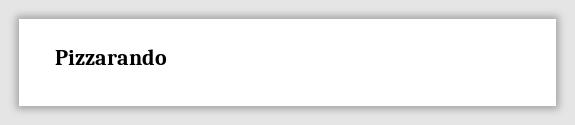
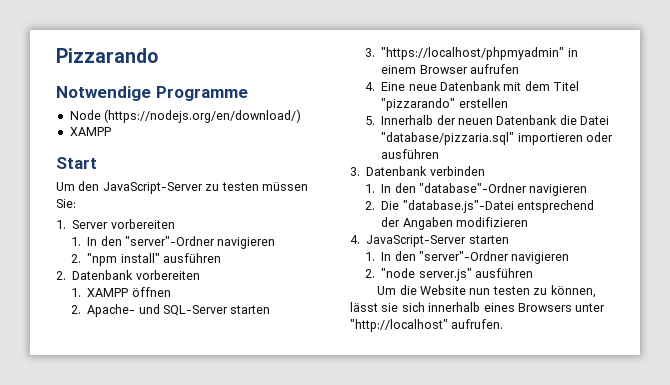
(167, 57) none -> [56,86,248,101] [69,109,302,123] [69,127,111,136] [56,157,97,169] [56,181,308,194] [56,199,76,208] [56,219,175,229] [71,236,276,249] [71,253,222,266] [56,270,200,280] [71,287,171,297] [71,304,271,317] [365,47,578,60] [381,64,520,74] [365,81,580,91] [381,98,508,111] [365,115,610,125] [381,132,614,145] [381,149,440,159] [350,166,485,176] [365,183,588,196] [365,200,595,213] [381,217,529,230] [350,235,509,247] [365,251,570,264] [365,268,534,281] [377,285,596,298] [350,302,606,312] [350,319,504,332] // Notwendige Programme // Node (https://nodejs.org/en/download/) // XAMPP // Start // Um den JavaScript-Server zu testen müssen Sie: // 1. Server vorbereiten // 1. In den "server"-Ordner navigieren // 2. "npm install" ausführen // 2. Datenbank vorbereiten // 1. XAMPP öffnen // 2. Apache- und SQL-Server starten // 3. "https://localhost/phpmyadmin" in einem Browser aufrufen // 4. Eine neue Datenbank mit dem Titel "pizzarando" erstellen // 5. Innerhalb der neuen Datenbank die Datei "database/pizzaria.sql" importieren oder ausführen // 3. Datenbank verbinden // 1. In den "database"-Ordner navigieren // 2. Die "database.js"-Datei entsprechend der Angaben modifizieren // 4. JavaScript-Server starten // 1. In den "server"-Ordner navigieren // 2. "node server.js" ausführen // Um die Website nun testen zu können, lässt sie sich innerhalb eines Browsers unter "http://localhost" aufrufen.

